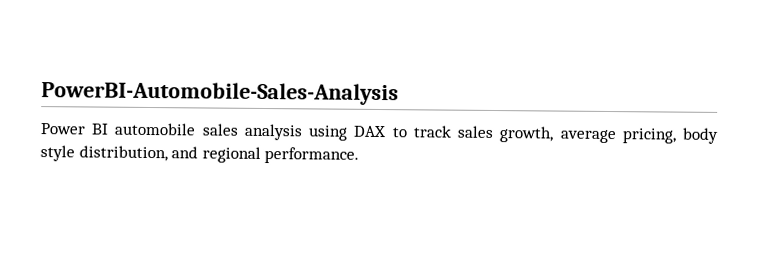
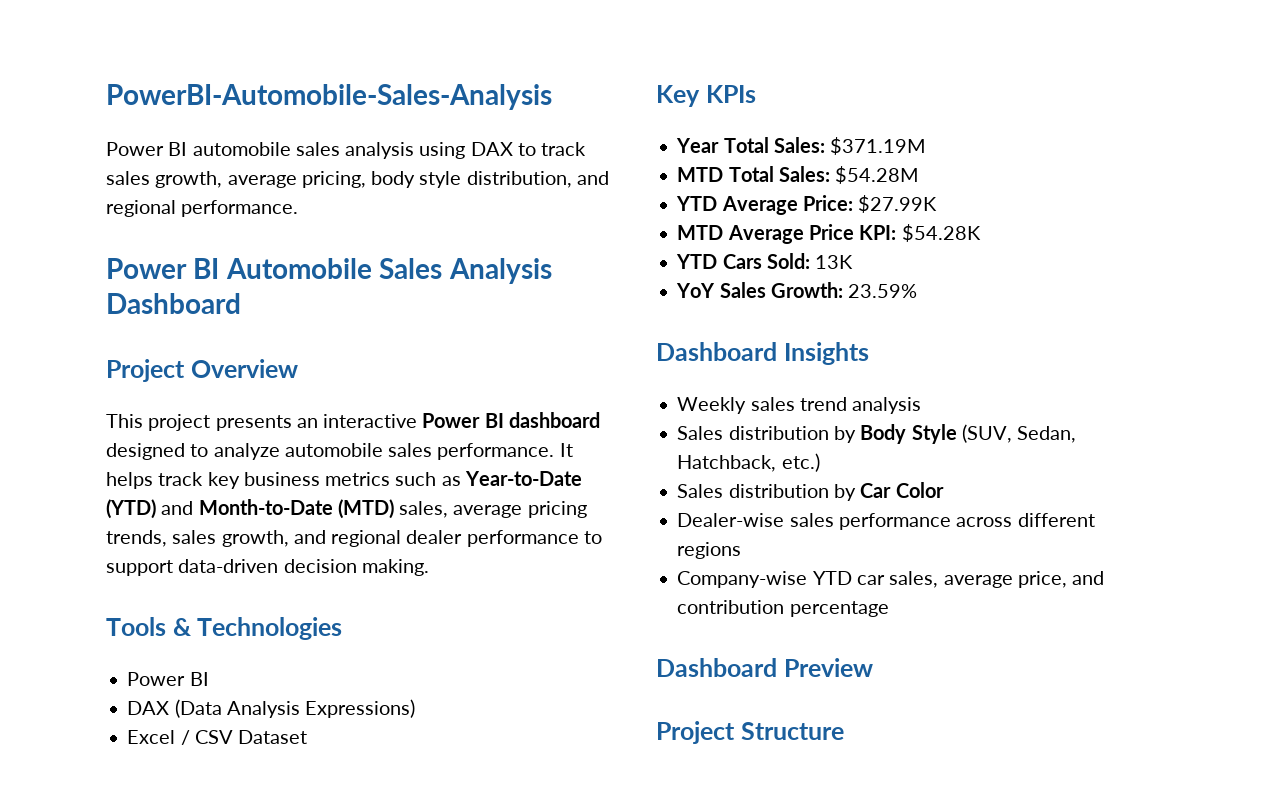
(360, 155) none -> [106,258,552,284] [106,293,241,314] [106,359,298,382] [106,412,600,431] [106,443,573,460] [106,471,582,489] [106,499,587,519] [106,530,602,547] [106,559,429,576] [106,617,343,640] [127,672,209,686] [127,699,416,718] [127,730,308,745] [656,85,756,107] [676,137,927,155] [677,166,920,184] [676,195,938,215] [677,224,981,244] [676,253,854,269] [676,282,918,298] [656,342,869,365] [677,397,922,414] [677,424,1077,444] [677,453,820,472] [677,482,944,501] [677,513,1095,530] [677,542,742,559] [677,571,1105,588] [677,600,889,617] [656,658,873,677] [656,721,844,744] // Power BI Automobile Sales Analysis Dashboard // Project Overview // This project presents an interactive Power BI dashboard designed to analyze automobile sales performance. It helps track key business metrics such as Year-to-Date (YTD) and Month-to-Date (MTD) sales, average pricing trends, sales growth, and regional dealer performance to support data-driven decision making. // Tools & Technologies // Power BI // DAX (Data Analysis Expressions) // Excel / CSV Dataset // Key KPIs // Year Total Sales: $371.19M // MTD Total Sales: $54.28M // YTD Average Price: $27.99K // MTD Average Price KPI: $54.28K // YTD Cars Sold: 13K // YoY Sales Growth: 23.59% // Dashboard Insights // Weekly sales trend analysis // Sales distribution by Body Style (SUV, Sedan, Hatchback, etc.) // Sales distribution by Car Color // Dealer-wise sales performance across different regions // Company-wise YTD car sales, average price, and contribution percentage // Dashboard Preview // Project Structure

